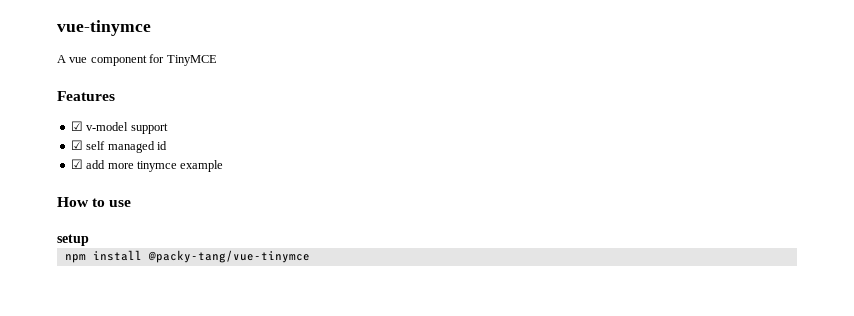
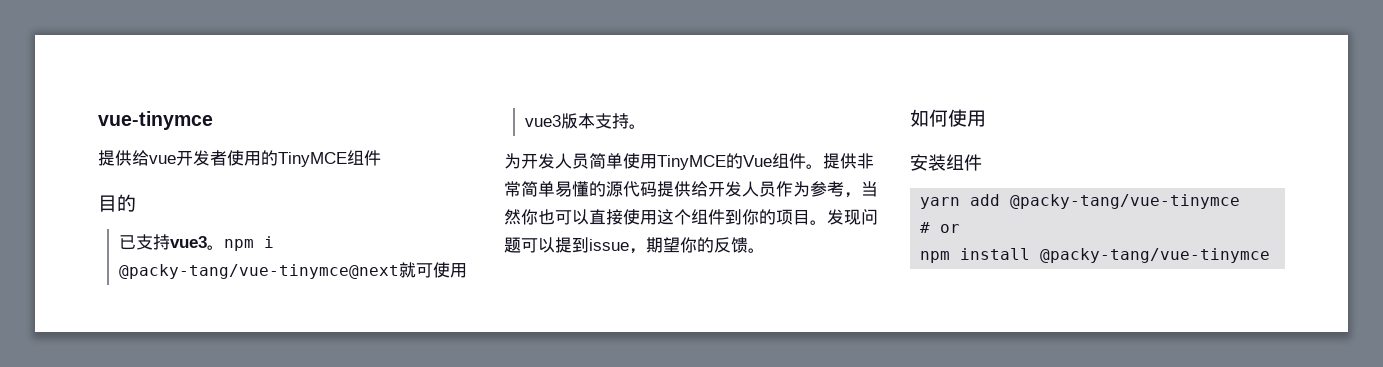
[57,54,217,66] [57,91,115,101] [70,121,168,134] [70,140,167,153] [70,159,224,172] [57,197,132,207] [57,234,89,246] A vue component for TinyMCE // Features // ☑ v-model support // ☑ self managed id // ☑ add more tinymce example // How to use // setup -> [98,150,381,167] [98,194,136,212] [118,234,274,251] [118,262,467,279] [524,113,646,129] [504,153,874,170] [504,181,878,198] [504,209,878,225] [504,237,765,254] [910,109,986,127] [910,154,982,171] [920,194,1241,209] [920,222,961,233] 提供给vue开发者使用的TinyMCE组件 // 目的 // 已支持vue3。npm i @packy-tang/vue-tinymce@next就可使用vue3版本支持。 // 为开发人员简单使用TinyMCE的Vue组件。提供非常简单易懂的源代码提供给开发人员作为参考，当然你也可以直接使用这个组件到你的项目。发现问题可以提到issue，期望你的反馈。 // 如何使用 // 安装组件 // yarn add @packy-tang/vue-tinymce // # or

